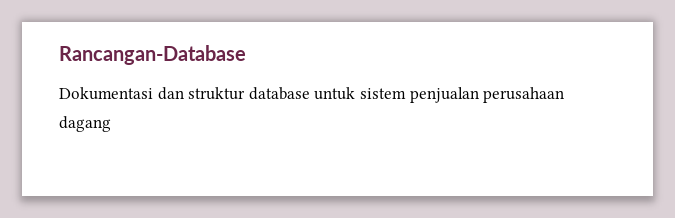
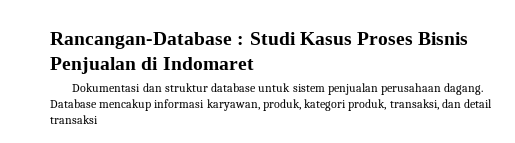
(246, 55) none -> [237,32,469,45] [50,57,254,74] : Studi Kasus Proses Bisnis Penjualan di Indomaret
[59,116,111,132] dagang -> [444,83,484,95] [50,99,493,111] [50,115,98,124] dagang. Database mencakup informasi karyawan, produk, kategori produk, transaksi, dan detail transaksi

